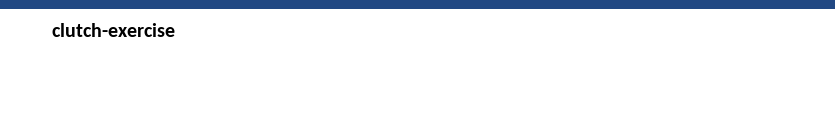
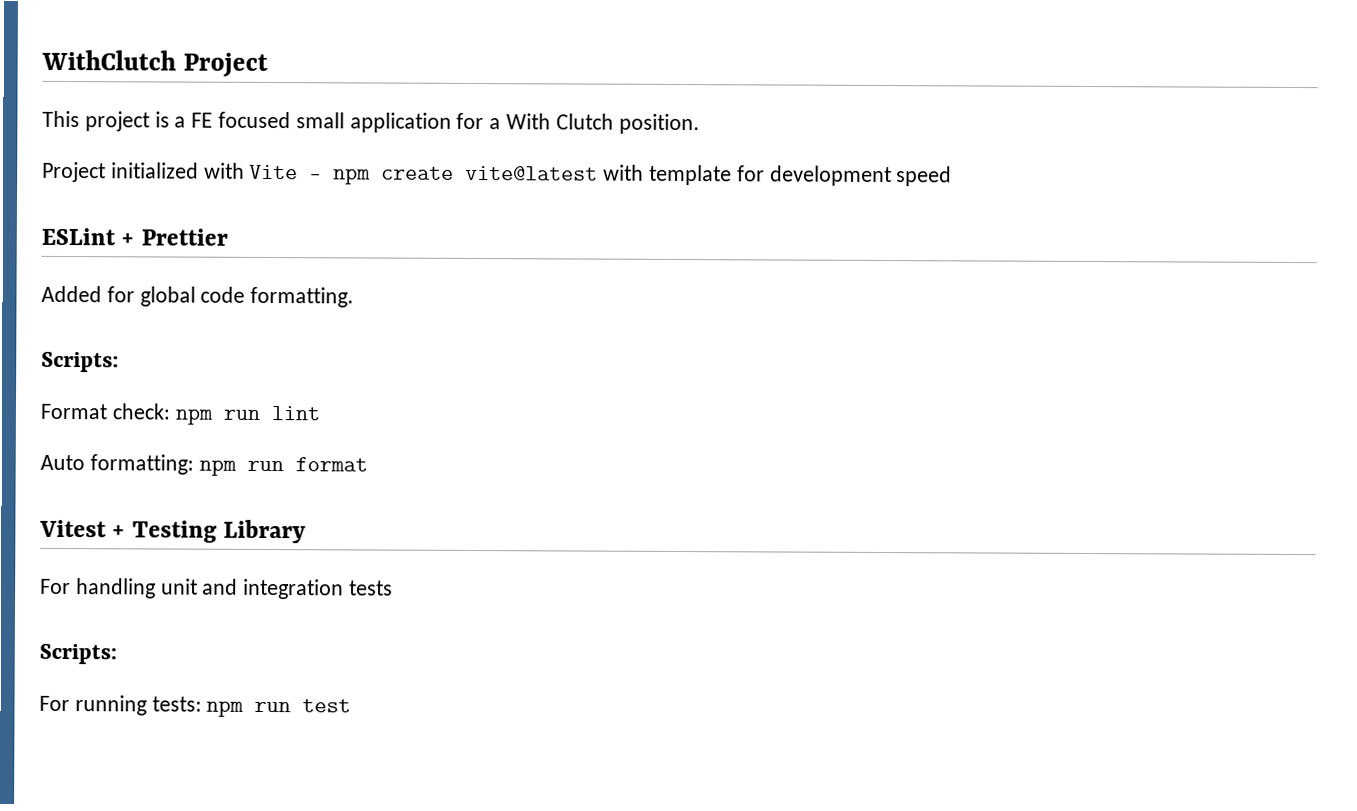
[52,23,175,37] clutch-exercise -> [41,49,268,77] [42,110,700,135] [42,161,953,187] [41,227,228,246] [41,285,355,308] [41,351,119,373] [40,403,320,425] [40,454,368,476] [39,519,306,544] [40,578,394,600] [39,643,117,665] [39,695,352,717] WithClutch Project // This project is a FE focused small application for a With Clutch position. // Project initialized with Vite - npm create vite@latest with template for development speed // ESLint + Prettier // Added for global code formatting. // Scripts: // Format check: npm run lint // Auto formatting: npm run format // Vitest + Testing Library // For handling unit and integration tests // Scripts: // For running tests: npm run test

